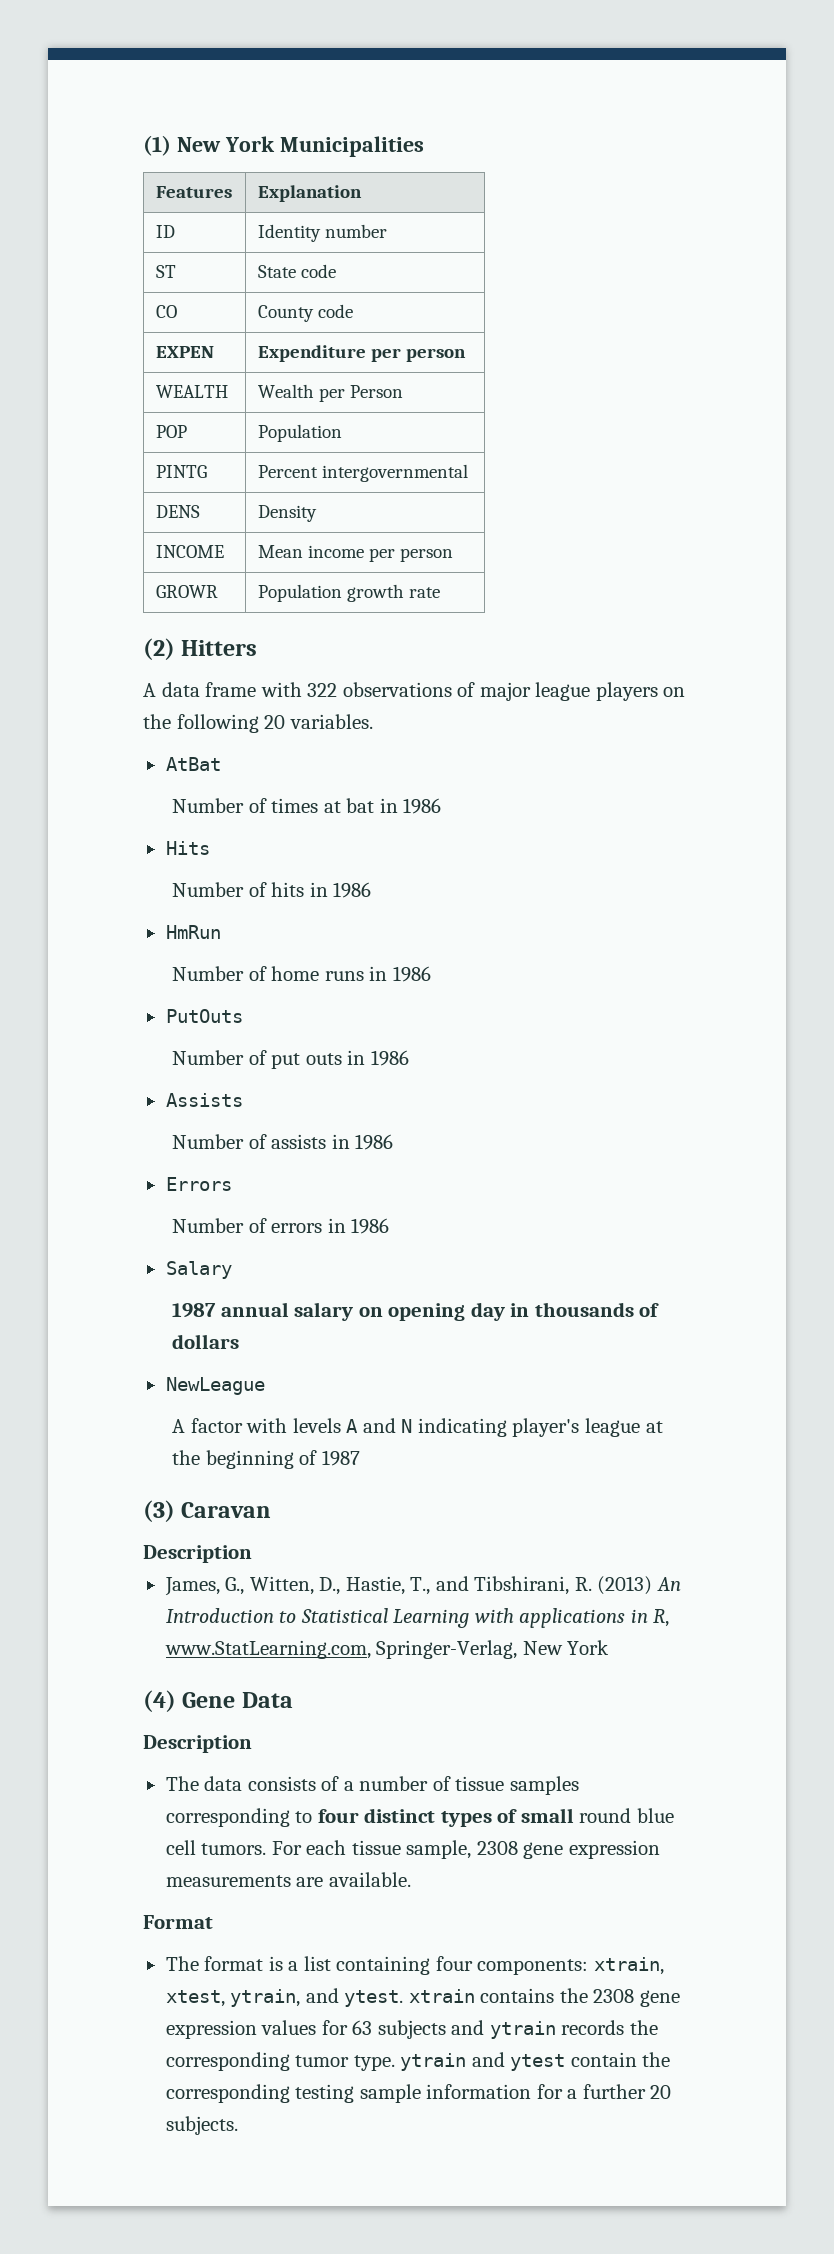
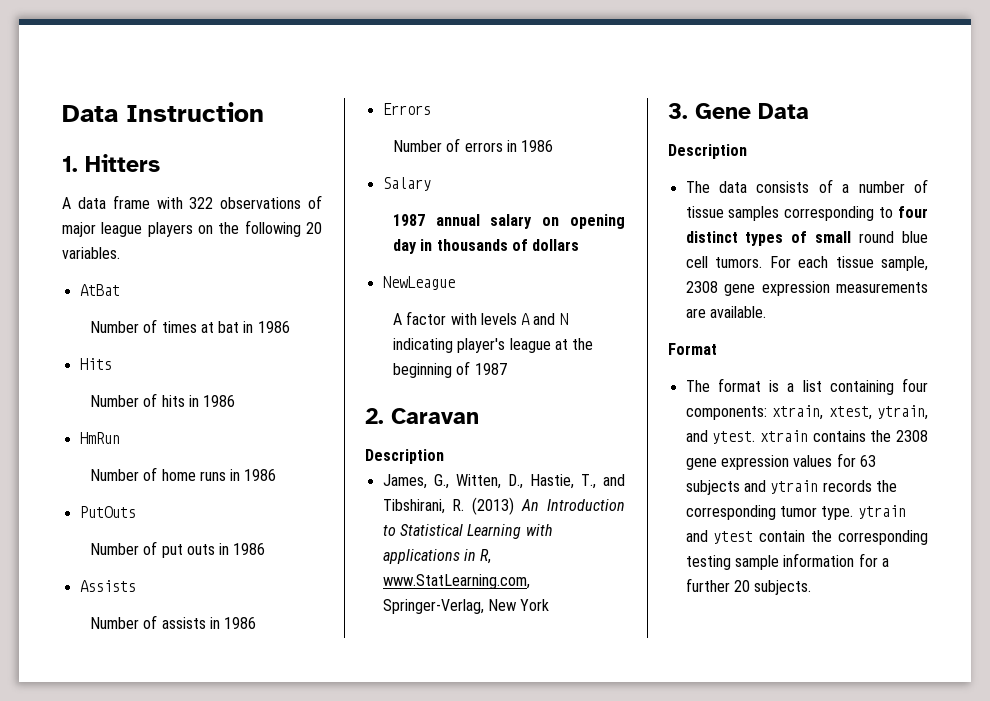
[143,135,424,157] [155,186,232,198] [257,185,362,202] [155,225,175,238] [257,224,387,242] [155,265,176,278] [257,264,336,278] [155,305,177,318] [257,304,353,322] [155,346,214,358] [257,345,466,362] [155,385,228,398] [257,384,403,402] [155,425,187,438] [257,424,342,442] [155,465,207,478] [257,464,468,482] [155,505,200,518] [257,505,317,522] [155,545,224,558] [257,545,453,562] [155,585,218,598] [257,584,440,602] [143,638,175,660] (1) New York Municipalities // Features | Explanation // ID | Identity number // ST | State code // CO | County code // EXPEN | Expenditure per person // WEALTH | Wealth per Person // POP | Population // PINTG | Percent intergovernmental // DENS | Density // INCOME | Mean income per person // GROWR | Population growth rate // (2) -> [62,102,264,122] [62,156,78,172] Data Instruction // 1.
[143,1500,175,1522] (3) -> [365,408,384,424] 2.
[143,1690,176,1712] (4) -> [668,103,688,119] 3.

